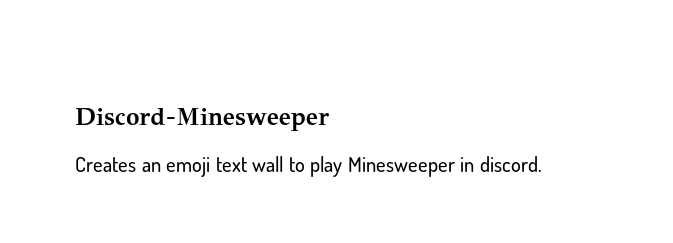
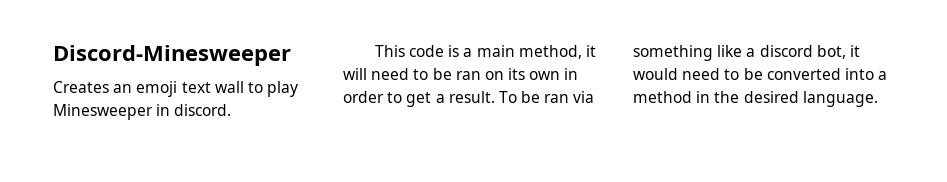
(542, 164) none -> [374,45,596,59] [343,68,579,80] [343,91,595,107] [633,45,860,61] [633,68,888,80] [633,91,878,107] // This code is a main method, it will need to be ran on its own in order to get a result. To be ran via something like a discord bot, it would need to be converted into a method in the desired language.

